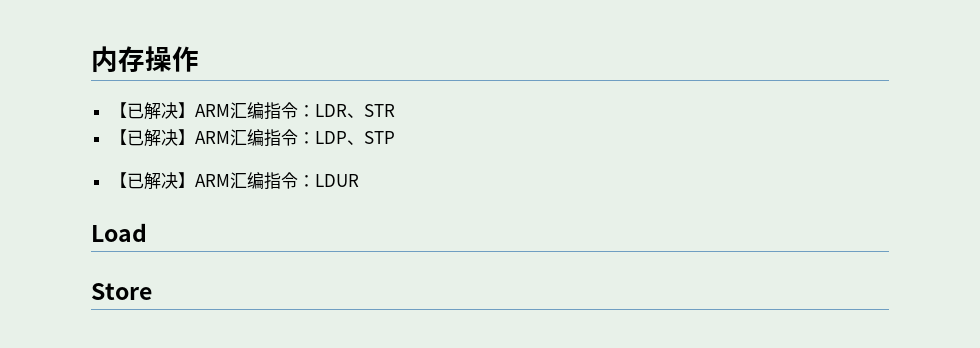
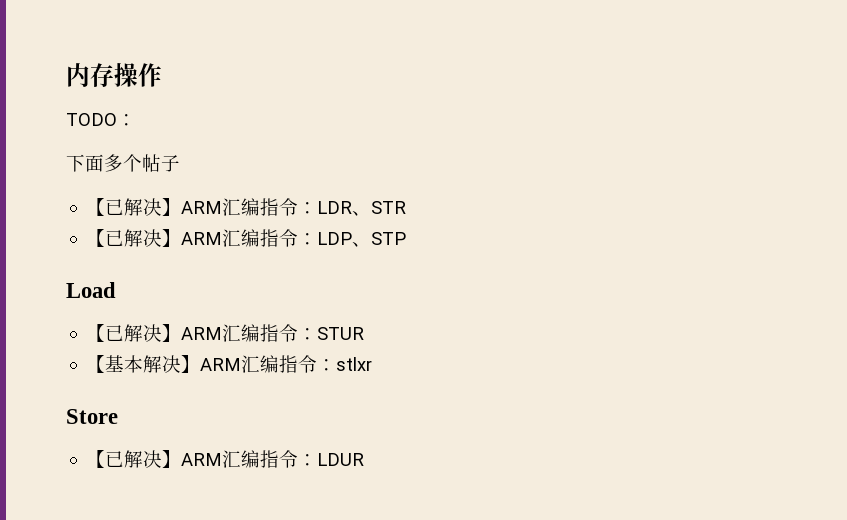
(199, 59) none -> [66,113,136,126] [66,154,180,172] // TODO： // 下面多个帖子
(395, 137) none -> [66,282,116,298] [86,324,365,342] [86,355,373,373] [66,409,118,424] // Load // 【已解决】ARM汇编指令：STUR // 【基本解决】ARM汇编指令：stlxr // Store
[91,223,147,242] [91,283,152,300] // Load // Store -> (365, 459) none

